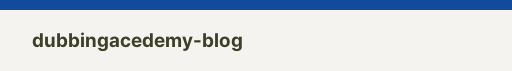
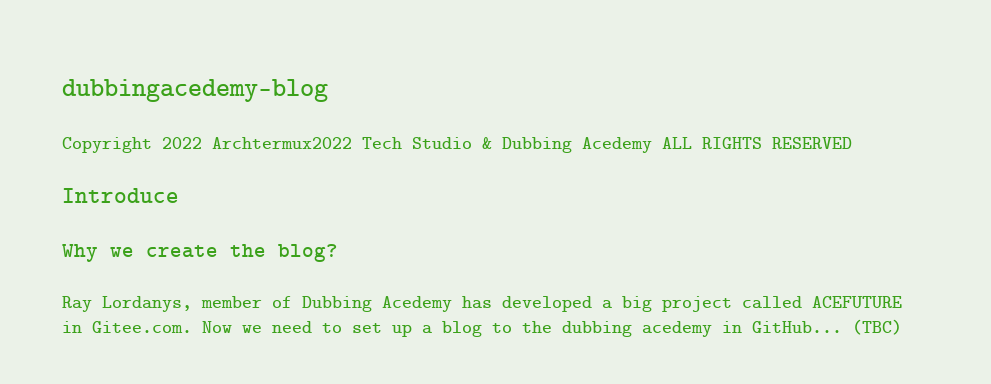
(243, 42) none -> [62,137,852,153] [62,188,179,203] [62,244,338,262] [62,296,902,312] [62,319,902,337] // Copyright 2022 Archtermux2022 Tech Studio & Dubbing Acedemy ALL RIGHTS RESERVED // Introduce // Why we create the blog? // Ray Lordanys, member of Dubbing Acedemy has developed a big project called ACEFUTURE in Gitee.com. Now we need to set up a blog to the dubbing acedemy in GitHub... (TBC)

